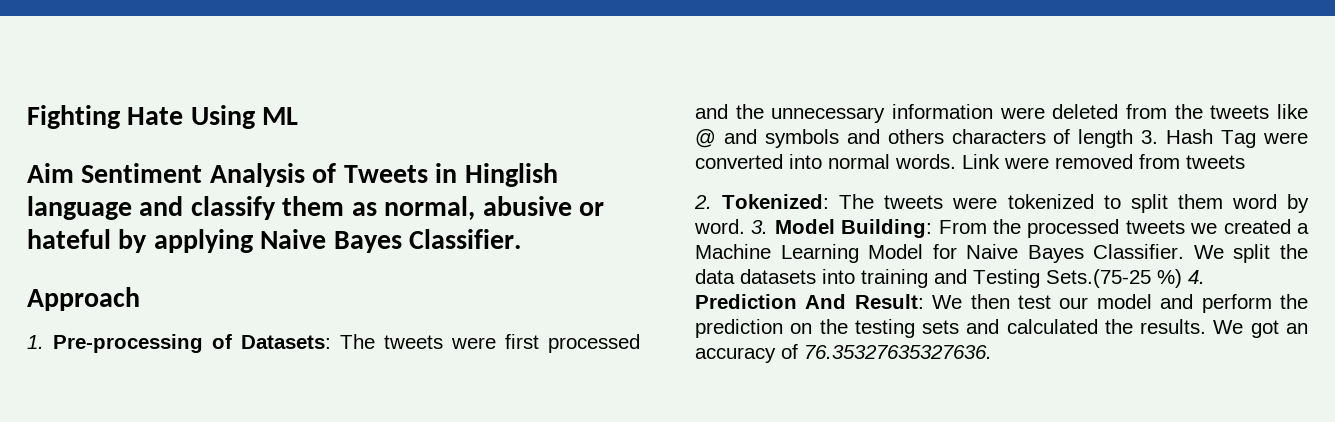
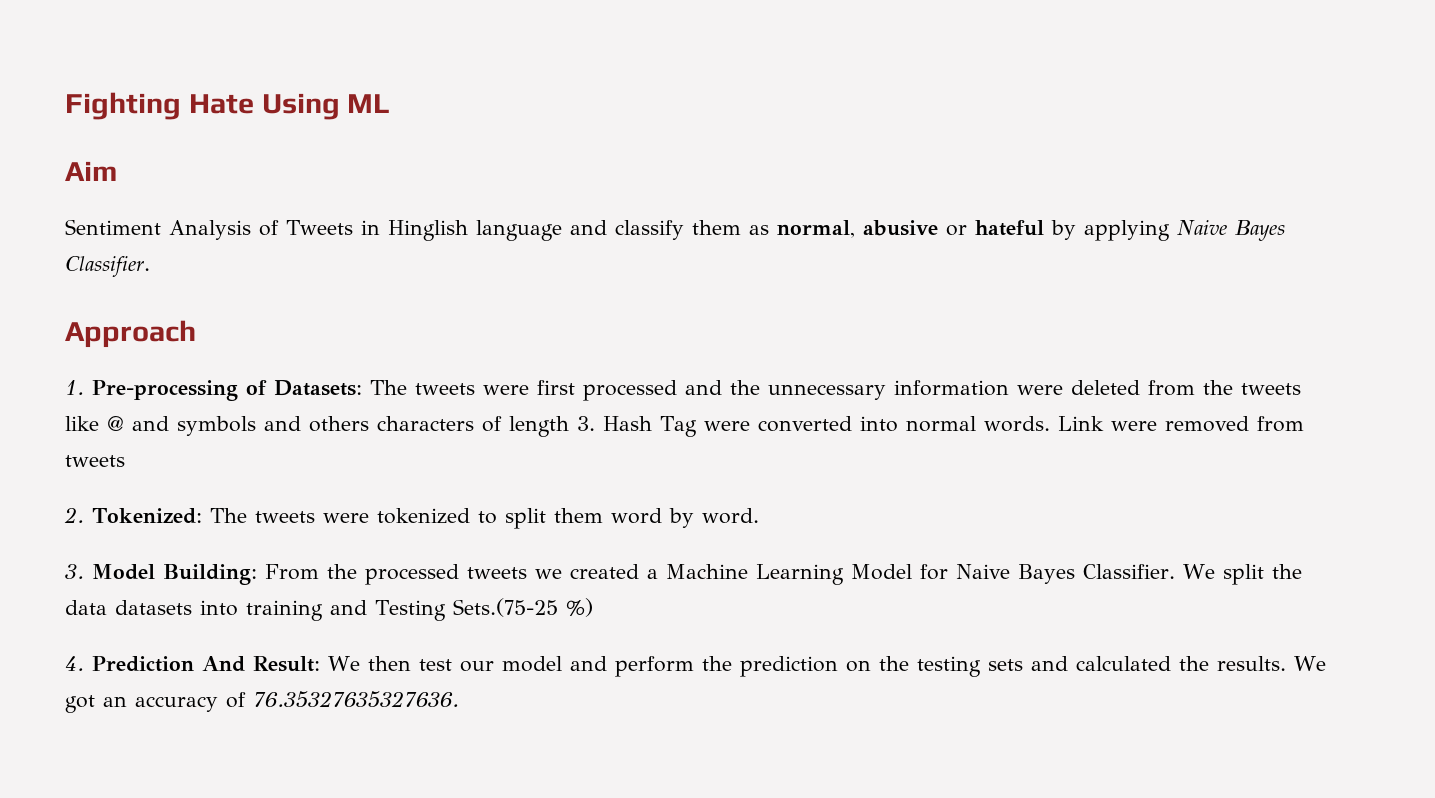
(74, 173) none -> (117, 171) //
(745, 226) none -> (759, 516) //
(1182, 278) none -> (593, 607) //

